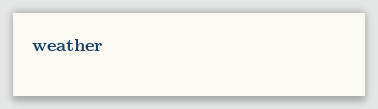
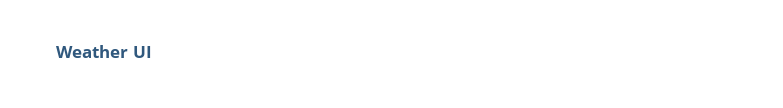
[32,39,103,51] weather -> [56,45,152,58] Weather UI

